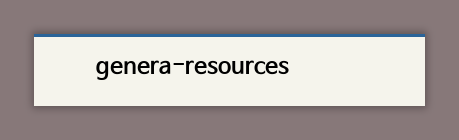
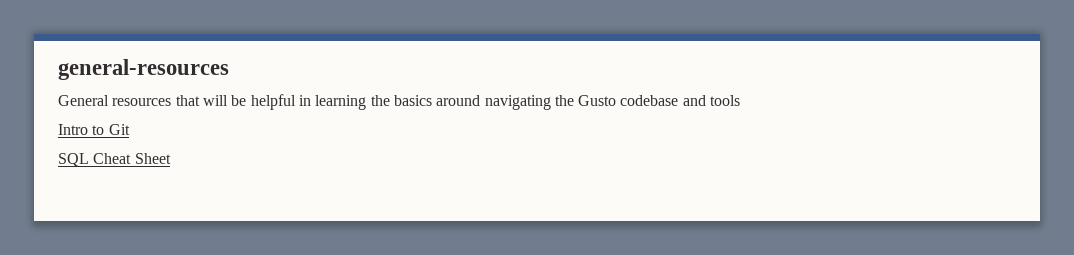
[96,60,289,80] genera-resources -> [58,59,229,80] [58,94,741,110] [58,124,130,135] [58,153,171,167] general-resources // General resources that will be helpful in learning the basics around navigating the Gusto codebase and tools // Intro to Git // SQL Cheat Sheet

